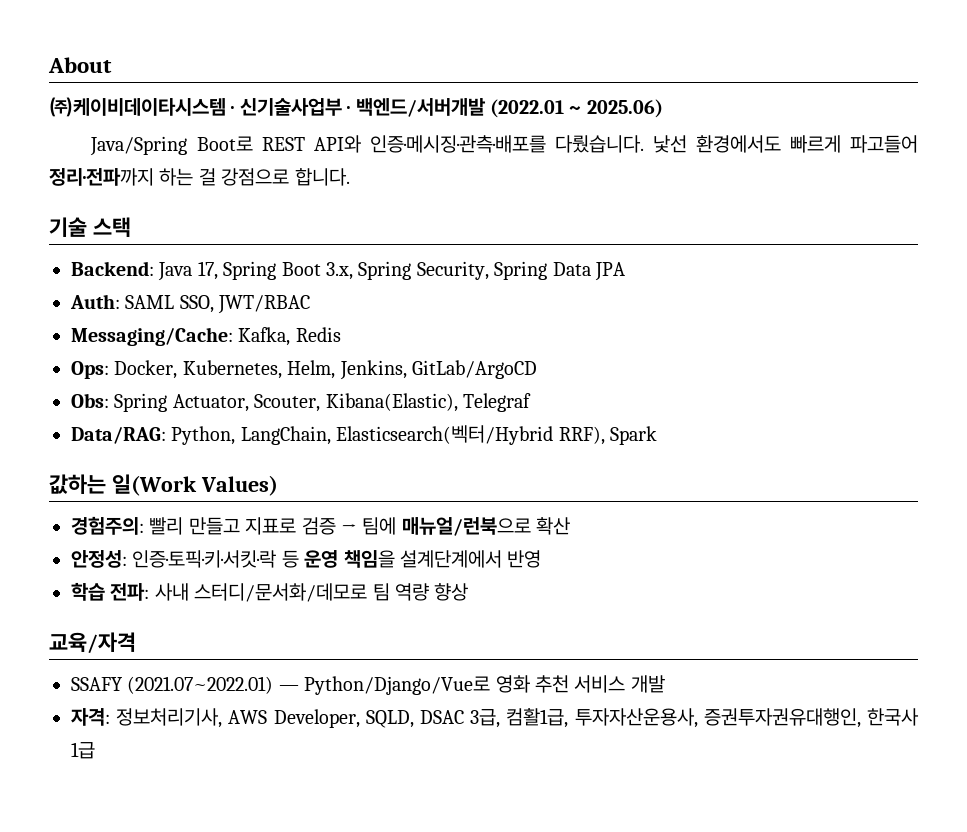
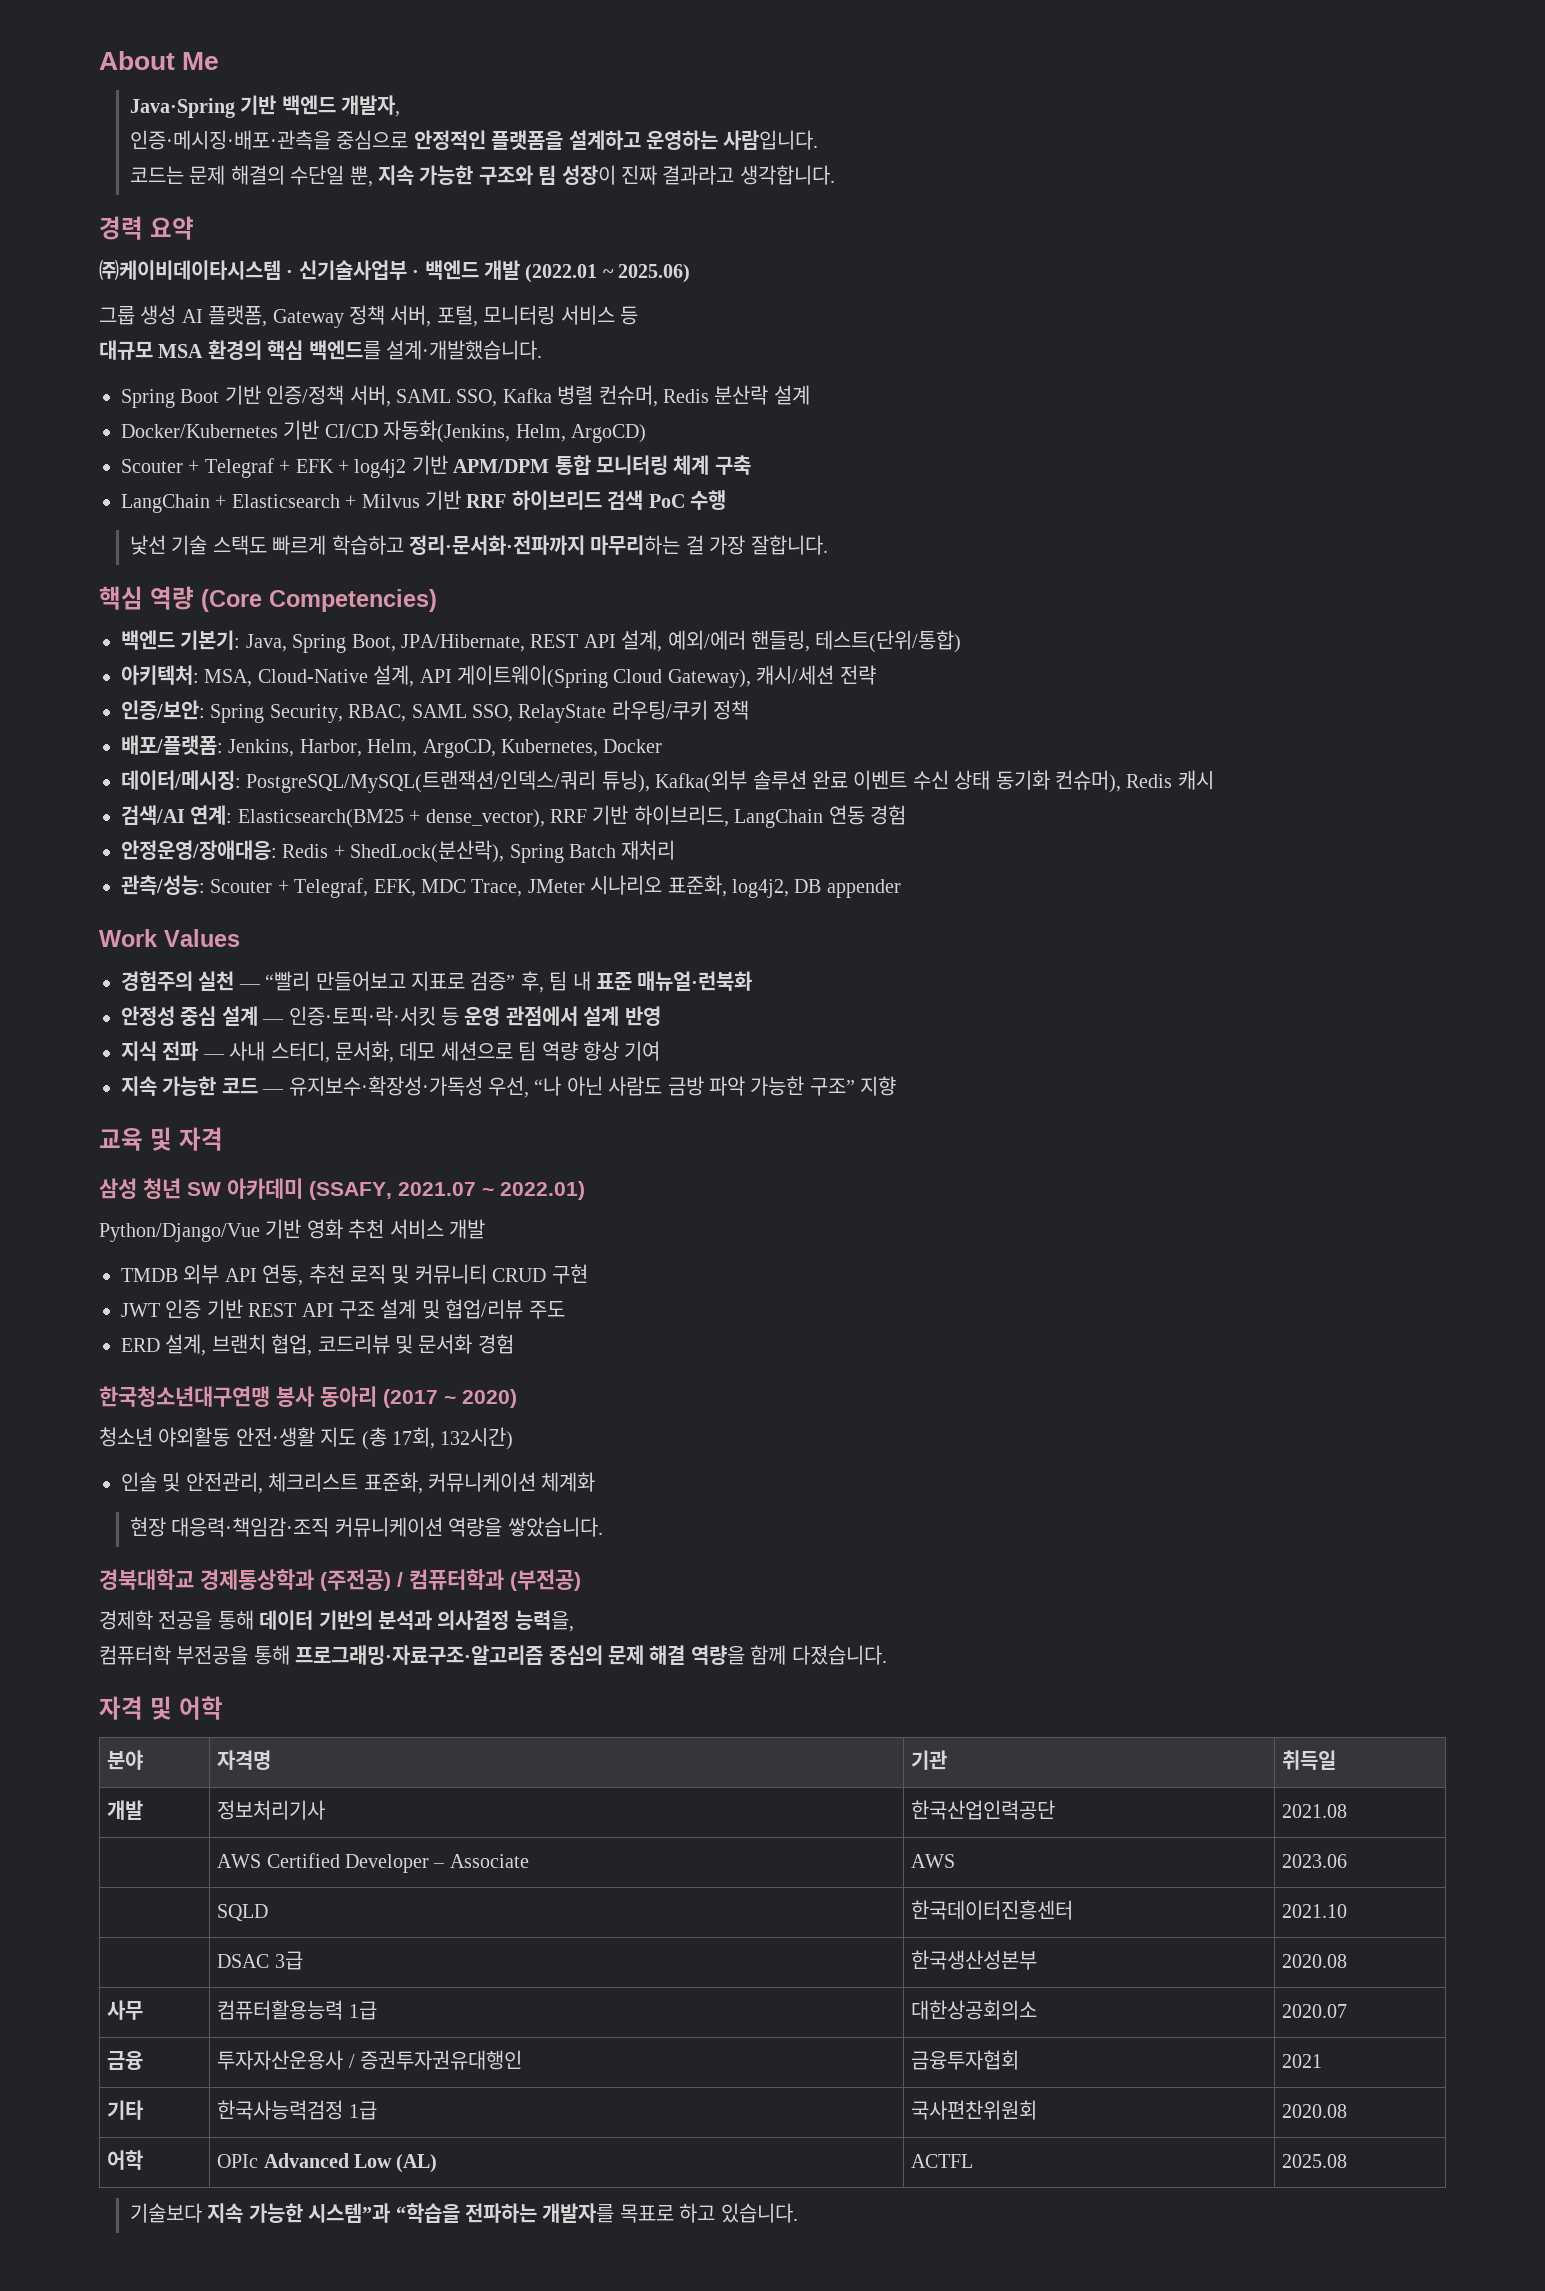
(112, 65) none -> [182,52,220,70] [130,95,401,118] [130,130,819,150] [130,165,835,187] [99,216,194,240] Me // Java·Spring 기반 백엔드 개발자, // 인증·메시징·배포·관측을 중심으로 안정적인 플랫폼을 설계하고 운영하는 사람입니다. // 코드는 문제 해결의 수단일 뿐, 지속 가능한 구조와 팀 성장이 진짜 결과라고 생각합니다. // 경력 요약
[355,98,486,117] 백엔드/서버개발 -> [424,260,520,280] 백엔드 개발
[90,135,918,156] [49,168,350,186] [49,217,131,237] [71,261,625,281] [70,294,311,314] [71,327,341,346] [71,360,537,380] [71,393,531,412] [71,425,657,445] [49,474,278,496] [71,516,571,536] [71,550,542,568] [71,582,469,602] [49,632,136,654] [71,675,665,695] [71,708,919,728] [71,742,95,759] Java/Spring Boot로 REST API와 인증·메시징·관측·배포를 다뤘습니다. 낯선 환경에서도 빠르게 파고들어 정리·전파까지 하는 걸 강점으로 합니다. // 기술 스택 // Backend: Java 17, Spring Boot 3.x, Spring Security, Spring Data JPA // Auth: SAML SSO, JWT/RBAC // Messaging/Cache: Kafka, Redis // Ops: Docker, Kubernetes, Helm, Jenkins, GitLab/ArgoCD // Obs: Spring Actuator, Scouter, Kibana(Elastic), Telegraf // Data/RAG: Python, LangChain, Elasticsearch(벡터/Hybrid RRF), Spark // 값하는 일(Work Values) // 경험주의: 빨리 만들고 지표로 검증 → 팀에 매뉴얼/런북으로 확산 // 안정성: 인증·토픽·키·서킷·락 등 운영 책임을 설계단계에서 반영 // 학습 전파: 사내 스터디/문서화/데모로 팀 역량 향상 // 교육/자격 // SSAFY (2021.07~2022.01) — Python/Django/Vue로 영화 추천 서비스 개발 // 자격: 정보처리기사, AWS Developer, SQLD, DSAC 3급, 컴활1급, 투자자산운용사, 증권투자권유대행인, 한국사 1급 -> [99,305,638,328] [99,340,542,360] [121,385,810,408] [121,420,646,443] [121,455,751,478] [121,490,726,513] [130,535,828,555] [99,586,437,612] [121,630,962,653] [121,665,876,688] [121,700,750,723] [121,735,663,758] [121,770,1214,793] [121,805,906,828] [121,840,676,863] [121,875,901,898] [99,929,240,947] [121,971,753,993] [121,1006,661,1026] [121,1041,661,1063] [121,1076,897,1098] [99,1127,223,1151] [99,1178,585,1200] [99,1219,485,1242] [121,1264,588,1286] [121,1299,565,1319] [121,1334,514,1356] [99,1386,517,1408] [99,1427,514,1450] [121,1472,596,1494] [130,1517,603,1537] [99,1569,581,1591] [99,1610,574,1632] [99,1645,887,1665] [99,1696,223,1720] [107,1750,144,1770] [217,1750,272,1770] [911,1750,948,1770] [1282,1750,1337,1770] [107,1800,144,1820] [217,1800,326,1820] [911,1800,1056,1820] [1282,1804,1348,1818] [217,1853,529,1873] [911,1854,956,1868] [1282,1854,1348,1868] [217,1904,269,1921] [911,1900,1074,1920] [1282,1904,1348,1918] [217,1951,303,1970] [911,1950,1038,1970] [1282,1954,1348,1968] [107,2000,144,2020] [217,2000,377,2020] [911,2000,1038,2020] [1282,2004,1348,2018] [107,2050,144,2070] [217,2050,523,2070] [911,2050,1020,2070] [1282,2054,1323,2068] [107,2100,144,2120] [217,2100,377,2120] [911,2100,1038,2120] [1282,2104,1348,2118] [107,2150,144,2170] [217,2153,438,2173] [911,2154,974,2168] [1282,2154,1348,2168] [130,2203,798,2223] 그룹 생성 AI 플랫폼, Gateway 정책 서버, 포털, 모니터링 서비스 등 // 대규모 MSA 환경의 핵심 백엔드를 설계·개발했습니다. // Spring Boot 기반 인증/정책 서버, SAML SSO, Kafka 병렬 컨슈머, Redis 분산락 설계 // Docker/Kubernetes 기반 CI/CD 자동화(Jenkins, Helm, ArgoCD) // Scouter + Telegraf + EFK + log4j2 기반 APM/DPM 통합 모니터링 체계 구축 // LangChain + Elasticsearch + Milvus 기반 RRF 하이브리드 검색 PoC 수행 // 낯선 기술 스택도 빠르게 학습하고 정리·문서화·전파까지 마무리하는 걸 가장 잘합니다. // 핵심 역량 (Core Competencies) // 백엔드 기본기: Java, Spring Boot, JPA/Hibernate, REST API 설계, 예외/에러 핸들링, 테스트(단위/통합) // 아키텍처: MSA, Cloud-Native 설계, API 게이트웨이(Spring Cloud Gateway), 캐시/세션 전략 // 인증/보안: Spring Security, RBAC, SAML SSO, RelayState 라우팅/쿠키 정책 // 배포/플랫폼: Jenkins, Harbor, Helm, ArgoCD, Kubernetes, Docker // 데이터/메시징: PostgreSQL/MySQL(트랜잭션/인덱스/쿼리 튜닝), Kafka(외부 솔루션 완료 이벤트 수신 상태 동기화 컨슈머), Redis 캐시 // 검색/AI 연계: Elasticsearch(BM25 + dense_vector), RRF 기반 하이브리드, LangChain 연동 경험 // 안정운영/장애대응: Redis + ShedLock(분산락), Spring Batch 재처리 // 관측/성능: Scouter + Telegraf, EFK, MDC Trace, JMeter 시나리오 표준화, log4j2, DB appender // Work Values // 경험주의 실천 — “빨리 만들어보고 지표로 검증” 후, 팀 내 표준 매뉴얼·런북화 // 안정성 중심 설계 — 인증·토픽·락·서킷 등 운영 관점에서 설계 반영 // 지식 전파 — 사내 스터디, 문서화, 데모 세션으로 팀 역량 향상 기여 // 지속 가능한 코드 — 유지보수·확장성·가독성 우선, “나 아닌 사람도 금방 파악 가능한 구조” 지향 // 교육 및 자격 // 삼성 청년 SW 아카데미 (SSAFY, 2021.07 ~ 2022.01) // Python/Django/Vue 기반 영화 추천 서비스 개발 // TMDB 외부 API 연동, 추천 로직 및 커뮤니티 CRUD 구현 // JWT 인증 기반 REST API 구조 설계 및 협업/리뷰 주도 // ERD 설계, 브랜치 협업, 코드리뷰 및 문서화 경험 // 한국청소년대구연맹 봉사 동아리 (2017 ~ 2020) // 청소년 야외활동 안전·생활 지도 (총 17회, 132시간) // 인솔 및 안전관리, 체크리스트 표준화, 커뮤니케이션 체계화 // 현장 대응력·책임감·조직 커뮤니케이션 역량을 쌓았습니다. // 경북대학교 경제통상학과 (주전공) / 컴퓨터학과 (부전공) // 경제학 전공을 통해 데이터 기반의 분석과 의사결정 능력을, // 컴퓨터학 부전공을 통해 프로그래밍·자료구조·알고리즘 중심의 문제 해결 역량을 함께 다졌습니다. // 자격 및 어학 // 분야 | 자격명 | 기관 | 취득일 // 개발 | 정보처리기사 | 한국산업인력공단 | 2021.08 // | AWS Certified Developer – Associate | AWS | 2023.06 // | SQLD | 한국데이터진흥센터 | 2021.10 // | DSAC 3급 | 한국생산성본부 | 2020.08 // 사무 | 컴퓨터활용능력 1급 | 대한상공회의소 | 2020.07 // 금융 | 투자자산운용사 / 증권투자권유대행인 | 금융투자협회 | 2021 // 기타 | 한국사능력검정 1급 | 국사편찬위원회 | 2020.08 // 어학 | OPIc Advanced Low (AL) | ACTFL | 2025.08 // 기술보다 지속 가능한 시스템”과 “학습을 전파하는 개발자를 목표로 하고 있습니다.

